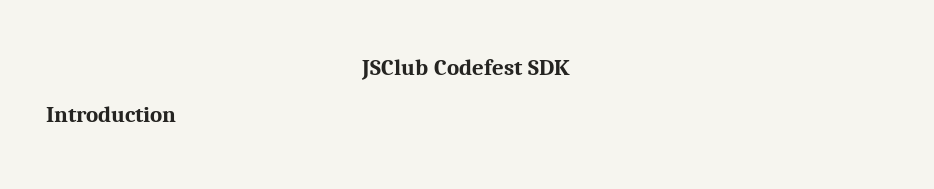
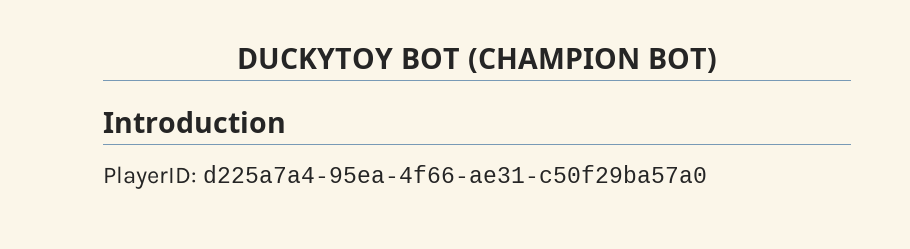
[360,59,571,80] JSClub Codefest SDK -> [237,48,717,73] DUCKYTOY BOT (CHAMPION BOT)
(176, 114) none -> [103,165,708,189] // PlayerID: d225a7a4-95ea-4f66-ae31-c50f29ba57a0

